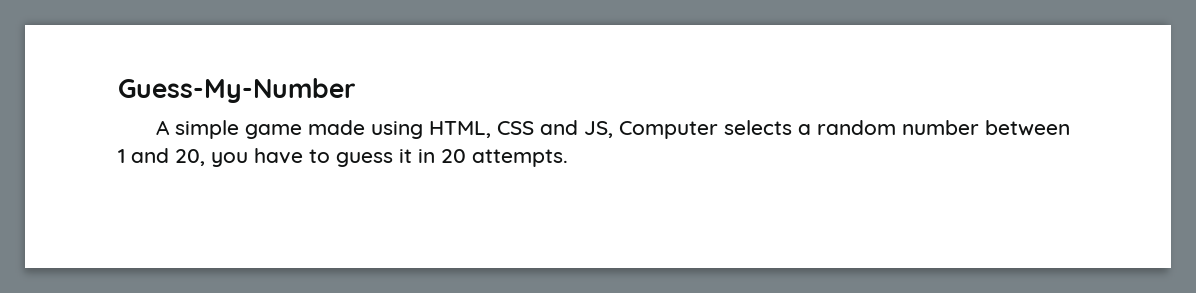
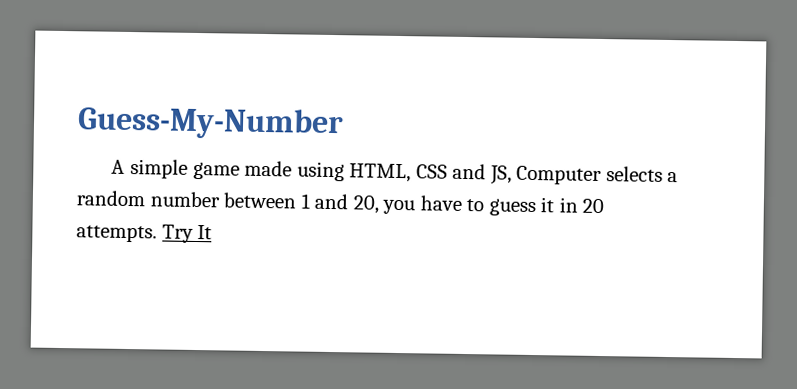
(568, 158) none -> [161,224,213,243] Try It

